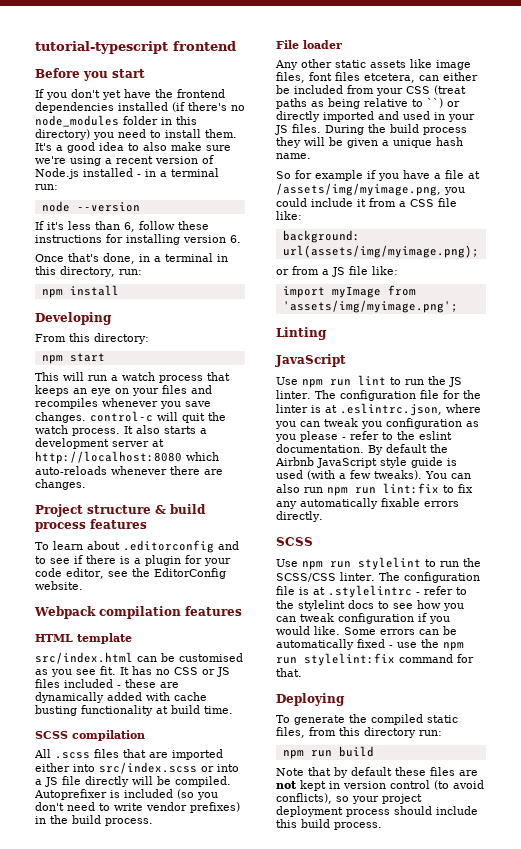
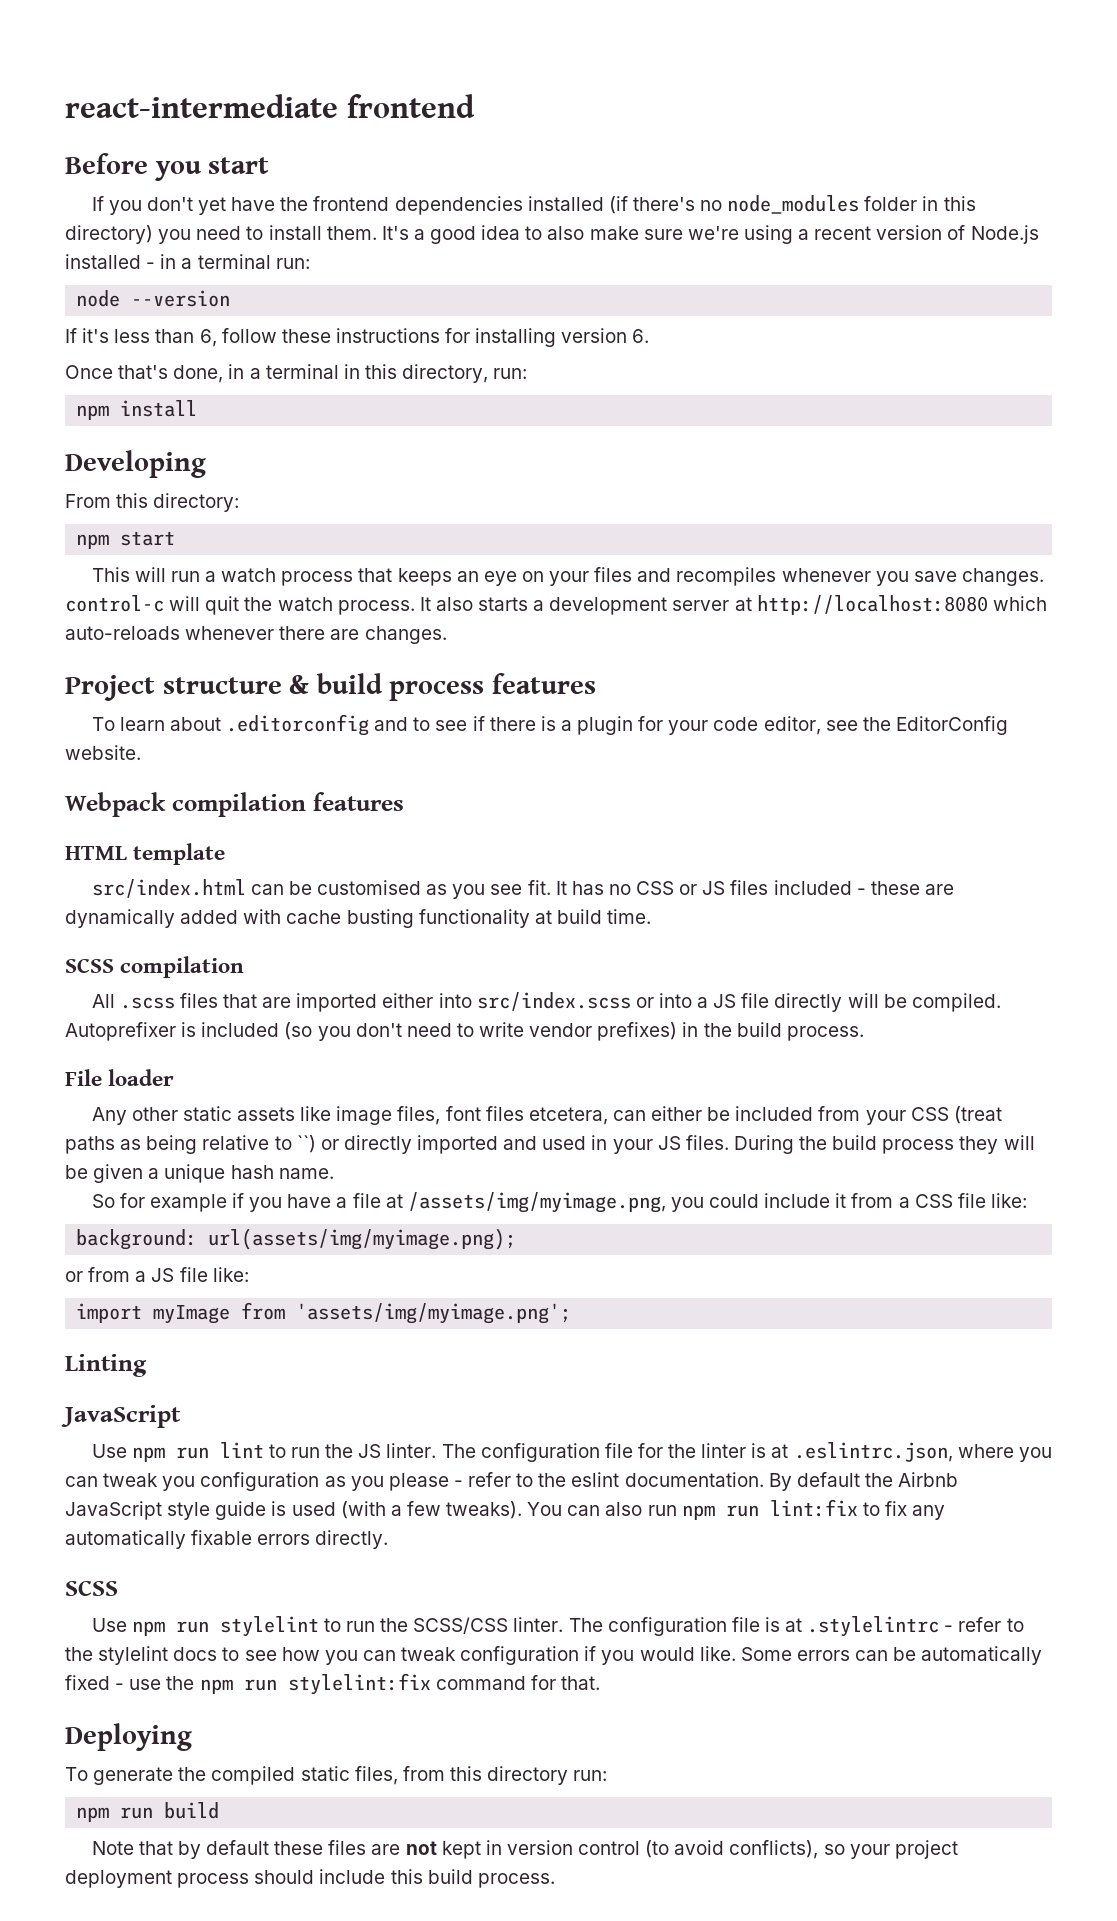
[35,41,168,54] tutorial-typescript -> [65,94,338,118] react-intermediate

